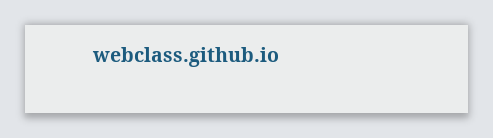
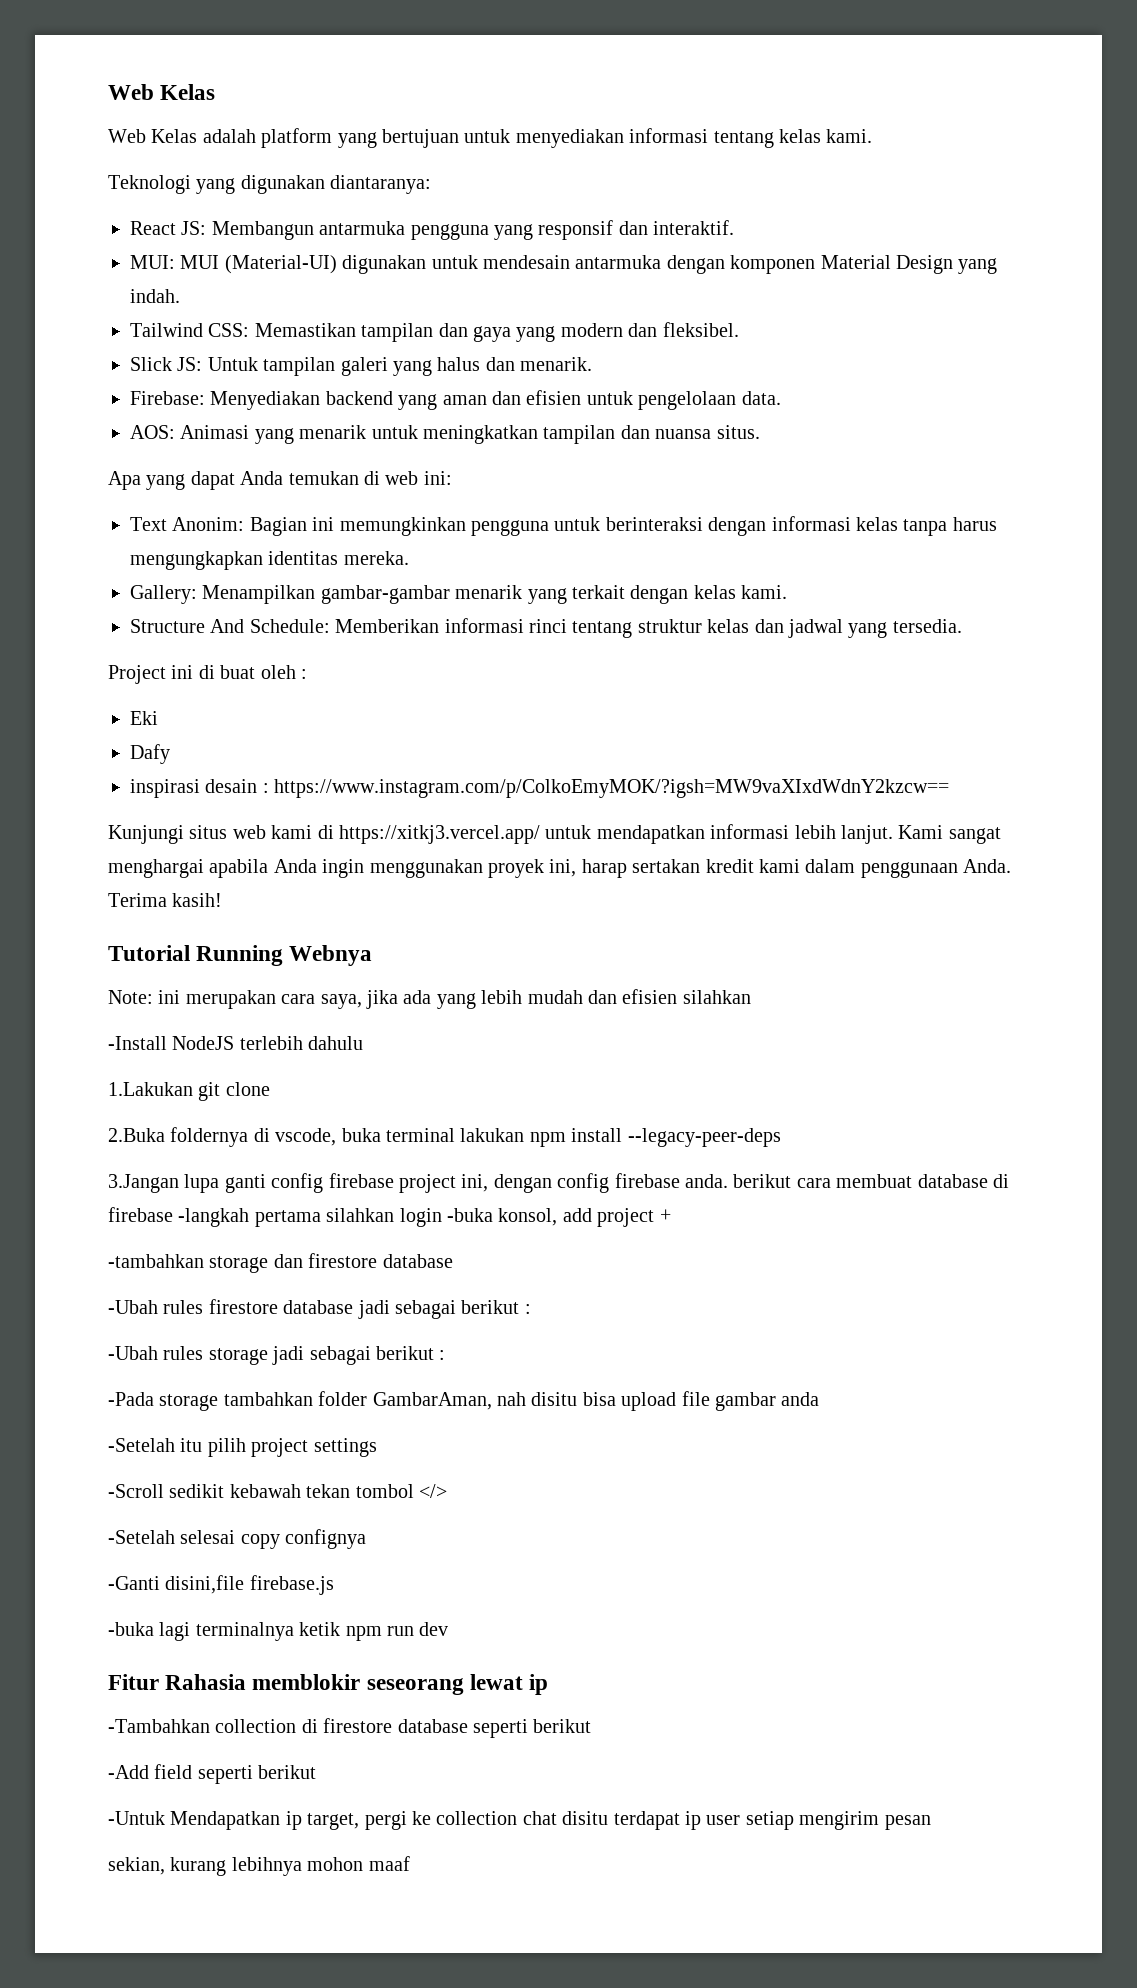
[92,47,279,67] webclass.github.io -> [108,84,216,100] [108,128,873,148] [108,175,432,194] [130,220,735,240] [130,255,998,274] [130,289,180,303] [130,322,739,342] [130,357,593,376] [130,390,781,410] [130,425,760,444] [108,471,452,490] [130,516,997,536] [130,551,409,570] [130,585,788,604] [130,618,962,638] [108,665,307,684] [130,711,158,725] [130,744,170,764] [130,779,950,798] [108,824,1001,844] [108,859,1012,878] [108,893,223,907] [108,945,373,966] [108,989,751,1009] [108,1036,364,1050] [108,1082,270,1101] [108,1127,781,1147] [108,1173,1009,1193] [108,1207,671,1227] [108,1253,453,1273] [108,1299,531,1319] [108,1346,446,1365] [108,1391,820,1411] [108,1438,377,1457] [108,1484,447,1498] [108,1529,367,1549] [108,1575,334,1595] [108,1622,449,1641] [108,1674,549,1695] [108,1718,592,1738] [108,1764,317,1784] [108,1811,931,1830] [108,1856,410,1876] Web Kelas // Web Kelas adalah platform yang bertujuan untuk menyediakan informasi tentang kelas kami. // Teknologi yang digunakan diantaranya: // React JS: Membangun antarmuka pengguna yang responsif dan interaktif. // MUI: MUI (Material-UI) digunakan untuk mendesain antarmuka dengan komponen Material Design yang indah. // Tailwind CSS: Memastikan tampilan dan gaya yang modern dan fleksibel. // Slick JS: Untuk tampilan galeri yang halus dan menarik. // Firebase: Menyediakan backend yang aman dan efisien untuk pengelolaan data. // AOS: Animasi yang menarik untuk meningkatkan tampilan dan nuansa situs. // Apa yang dapat Anda temukan di web ini: // Text Anonim: Bagian ini memungkinkan pengguna untuk berinteraksi dengan informasi kelas tanpa harus mengungkapkan identitas mereka. // Gallery: Menampilkan gambar-gambar menarik yang terkait dengan kelas kami. // Structure And Schedule: Memberikan informasi rinci tentang struktur kelas dan jadwal yang tersedia. // Project ini di buat oleh : // Eki // Dafy // inspirasi desain : https://www.instagram.com/p/ColkoEmyMOK/?igsh=MW9vaXIxdWdnY2kzcw== // Kunjungi situs web kami di https://xitkj3.vercel.app/ untuk mendapatkan informasi lebih lanjut. Kami sangat menghargai apabila Anda ingin menggunakan proyek ini, harap sertakan kredit kami dalam penggunaan Anda. Terima kasih! // Tutorial Running Webnya // Note: ini merupakan cara saya, jika ada yang lebih mudah dan efisien silahkan // -Install NodeJS terlebih dahulu // 1.Lakukan git clone // 2.Buka foldernya di vscode, buka terminal lakukan npm install --legacy-peer-deps // 3.Jangan lupa ganti config firebase project ini, dengan config firebase anda. berikut cara membuat database di firebase -langkah pertama silahkan login -buka konsol, add project + // -tambahkan storage dan firestore database // -Ubah rules firestore database jadi sebagai berikut : // -Ubah rules storage jadi sebagai berikut : // -Pada storage tambahkan folder GambarAman, nah disitu bisa upload file gambar anda // -Setelah itu pilih project settings // -Scroll sedikit kebawah tekan tombol </> // -Setelah selesai copy confignya // -Ganti disini,file firebase.js // -buka lagi terminalnya ketik npm run dev // Fitur Rahasia memblokir seseorang lewat ip // -Tambahkan collection di firestore database seperti berikut // -Add field seperti berikut // -Untuk Mendapatkan ip target, pergi ke collection chat disitu terdapat ip user setiap mengirim pesan // sekian, kurang lebihnya mohon maaf

